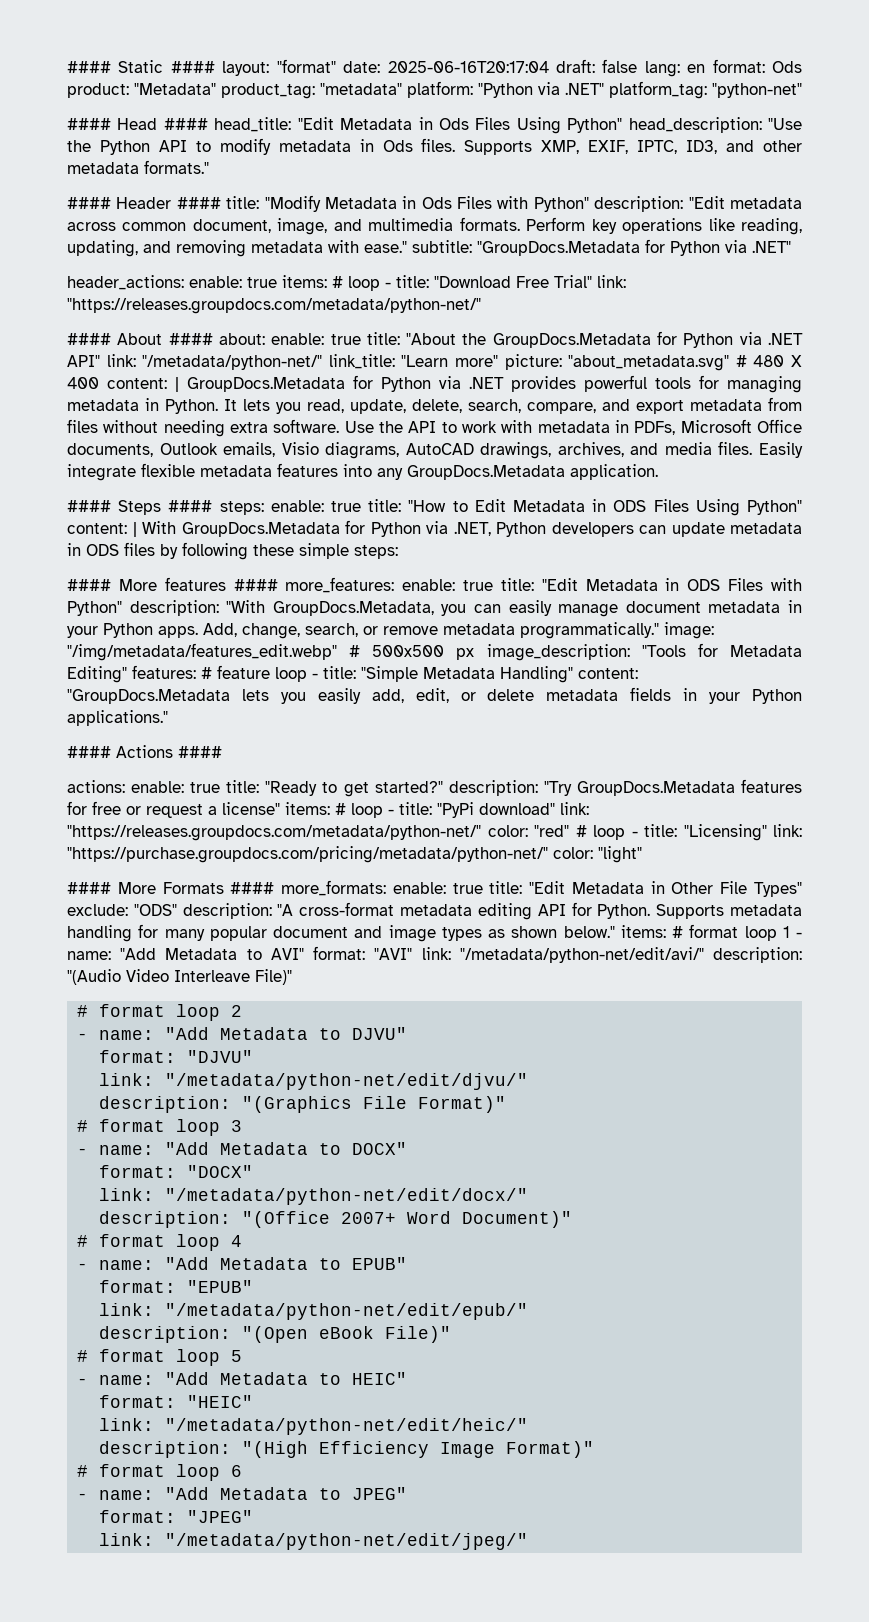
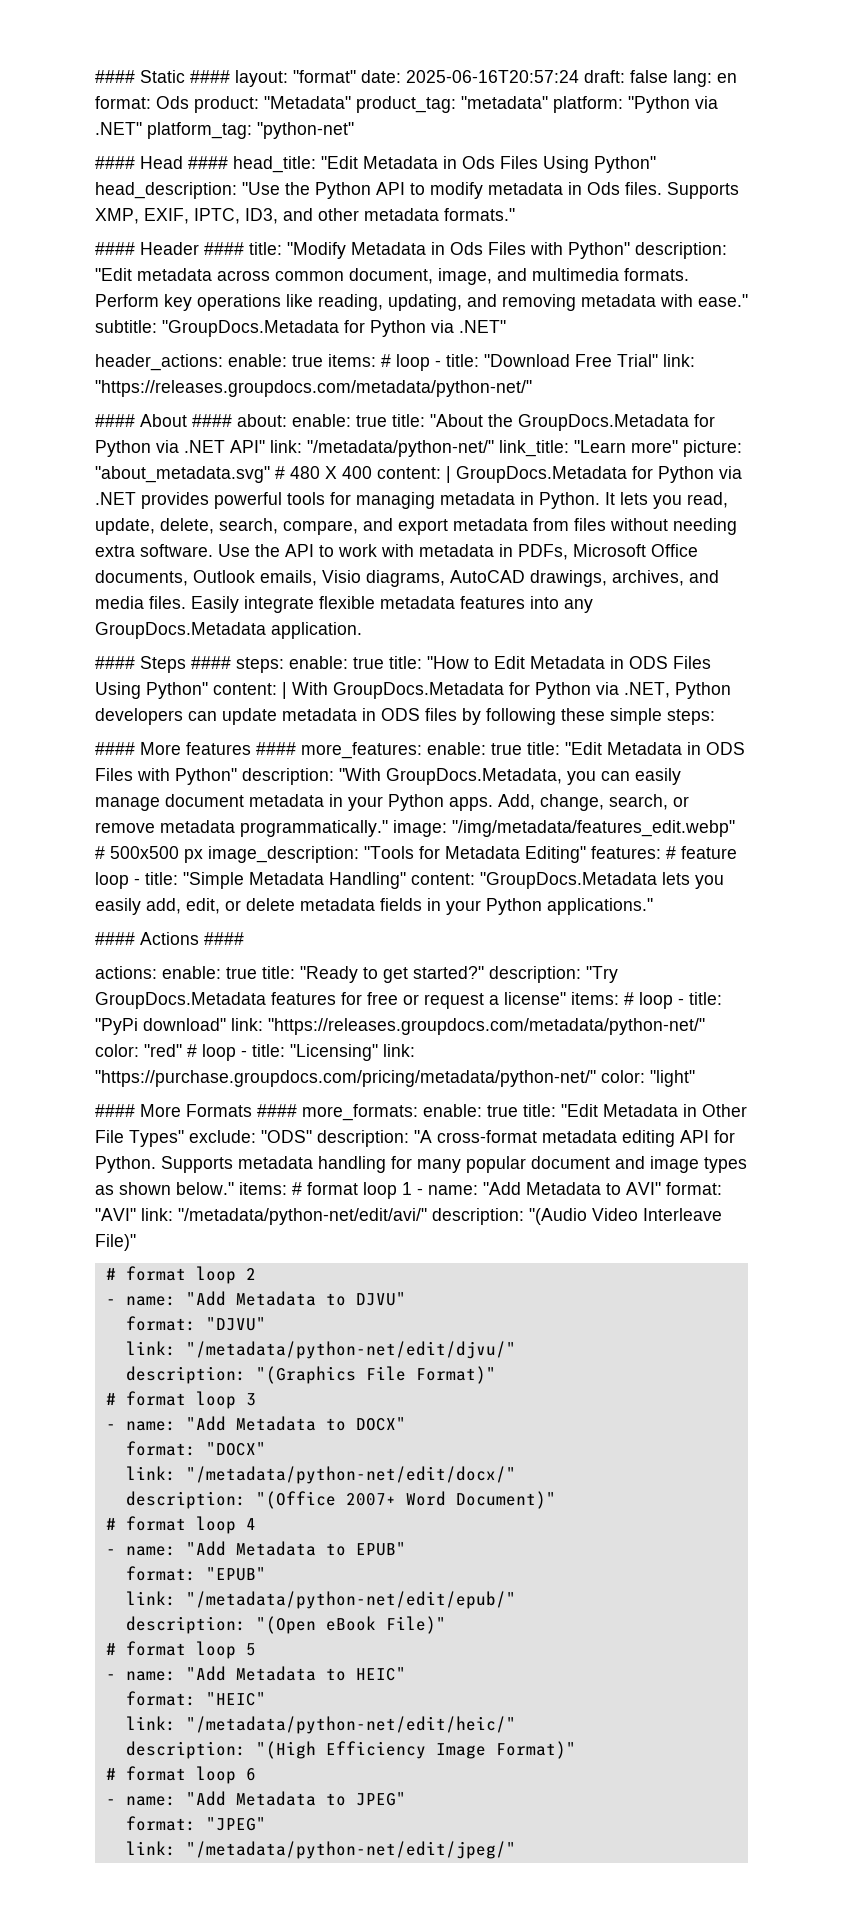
[387,61,549,73] 2025-06-16T20:17:04 -> [406,70,579,83] 2025-06-16T20:57:24

